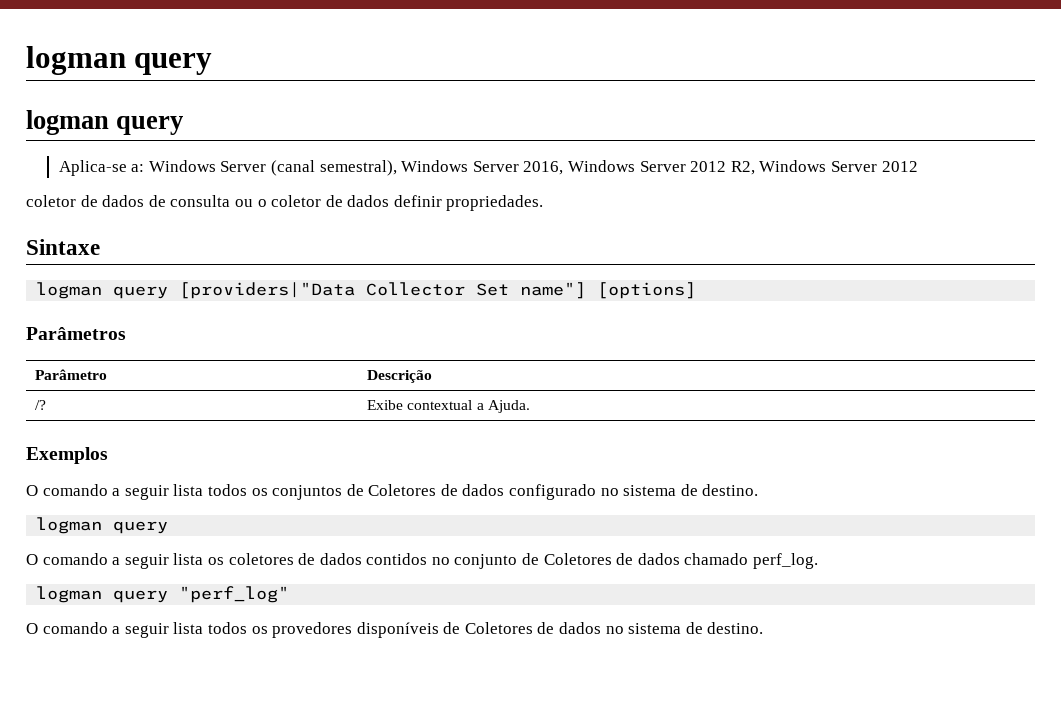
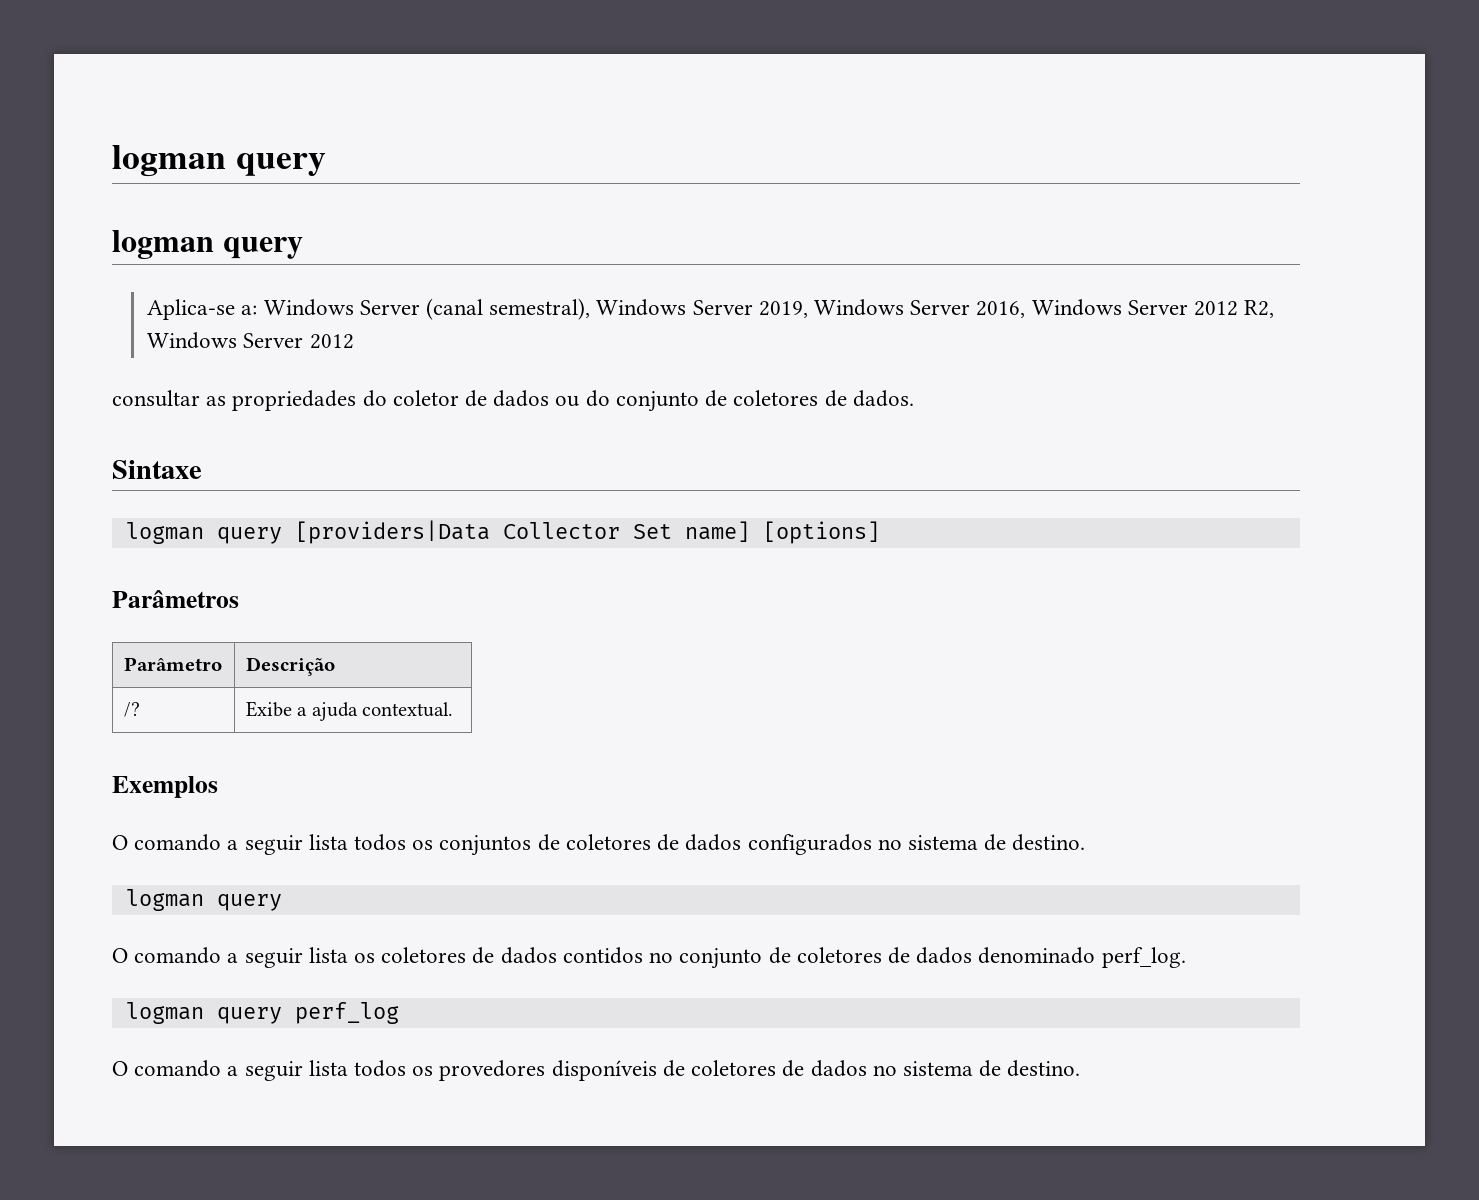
(519, 166) none -> [758,299,971,318] 2019, Windows Server
[26,195,544,211] coletor de dados de consulta ou o coletor de dados definir propriedades. -> [112,390,914,412] consultar as propriedades do coletor de dados ou do conjunto de coletores de dados.
[179,282,356,299] [providers|"Data -> [294,520,490,544] [providers|Data
[520,282,587,299] name"] -> [684,521,750,542] name]
[407,400,530,413] contextual a Ajuda. -> [297,702,454,721] a ajuda contextual.
[368,484,597,500] Coletores de dados configurado -> [565,834,872,855] coletores de dados configurados
[543,553,749,565] Coletores de dados chamado -> [796,947,1096,964] coletores de dados denominado
[179,586,290,603] "perf_log" -> [294,1002,399,1024] perf_log
[464,622,533,634] Coletores -> [691,1060,777,1076] coletores

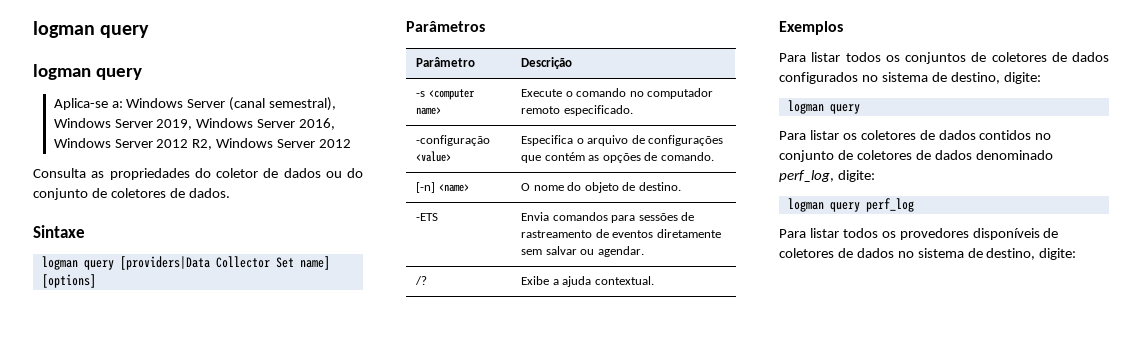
[112,390,200,407] consultar -> [33,168,86,178] Consulta
(335, 666) none -> [416,89,475,100] [416,107,442,115] [521,88,714,99] [521,105,633,116] [416,135,491,146] [416,151,452,162] [521,135,724,146] [521,152,714,163] [416,182,469,193] [521,182,681,193] [416,213,439,221] [521,212,695,223] [521,229,721,238] [521,246,644,257] // -s <computer name> | Execute o comando no computador remoto especificado. // -configuração <value> | Especifica o arquivo de configurações que contém as opções de comando. // [-n] <name> | O nome do objeto de destino. // -ETS | Envia comandos para sessões de rastreamento de eventos diretamente sem salvar ou agendar.
[112,834,348,855] O comando a seguir lista -> [779,52,841,62] Para listar
[1012,834,1086,851] [125,889,282,911] [112,947,348,968] destino. // logman query // O comando a seguir lista -> [950,72,1041,84] [787,100,860,114] [779,130,839,140] destino, digite: // logman query // Para listar
[1101,947,1186,968] perf_log. -> [779,170,875,182] perf_log, digite:
[112,1060,348,1081] O comando a seguir lista -> [779,228,839,238] Para listar
[1007,1060,1081,1077] destino. -> [986,248,1077,260] destino, digite:

